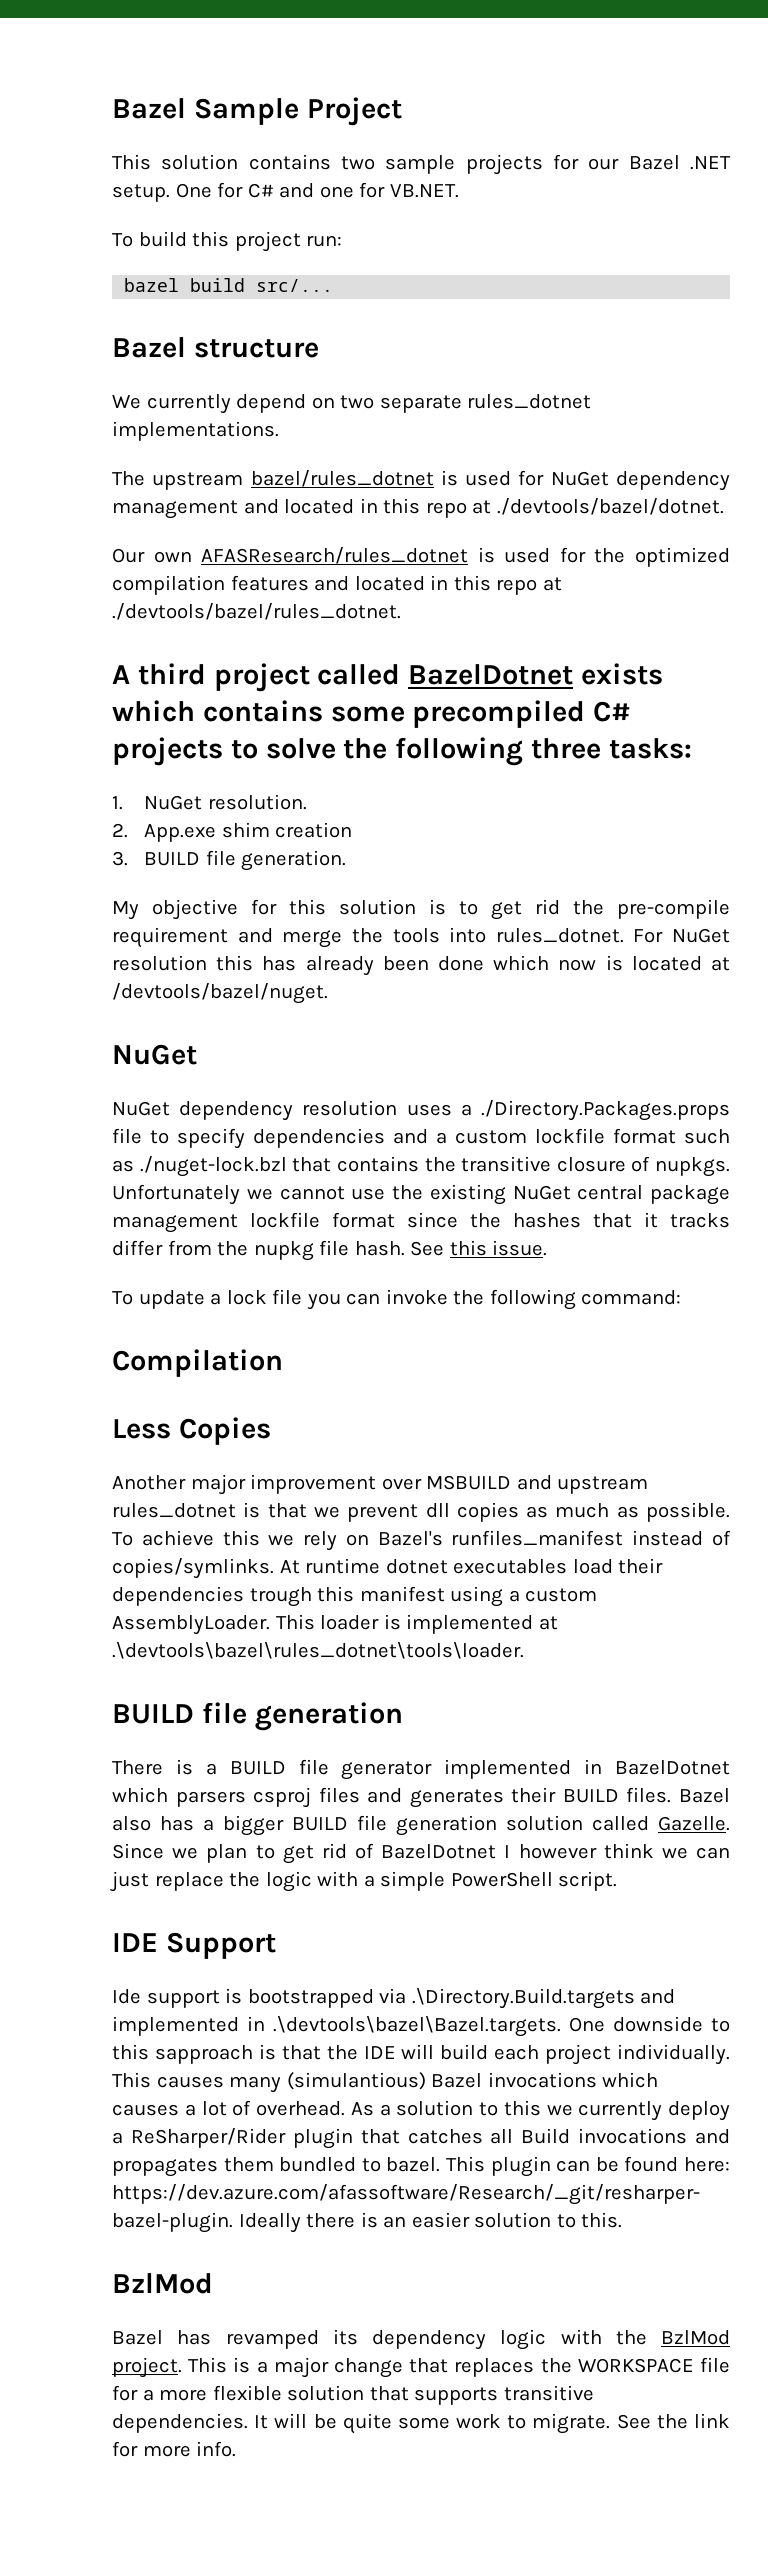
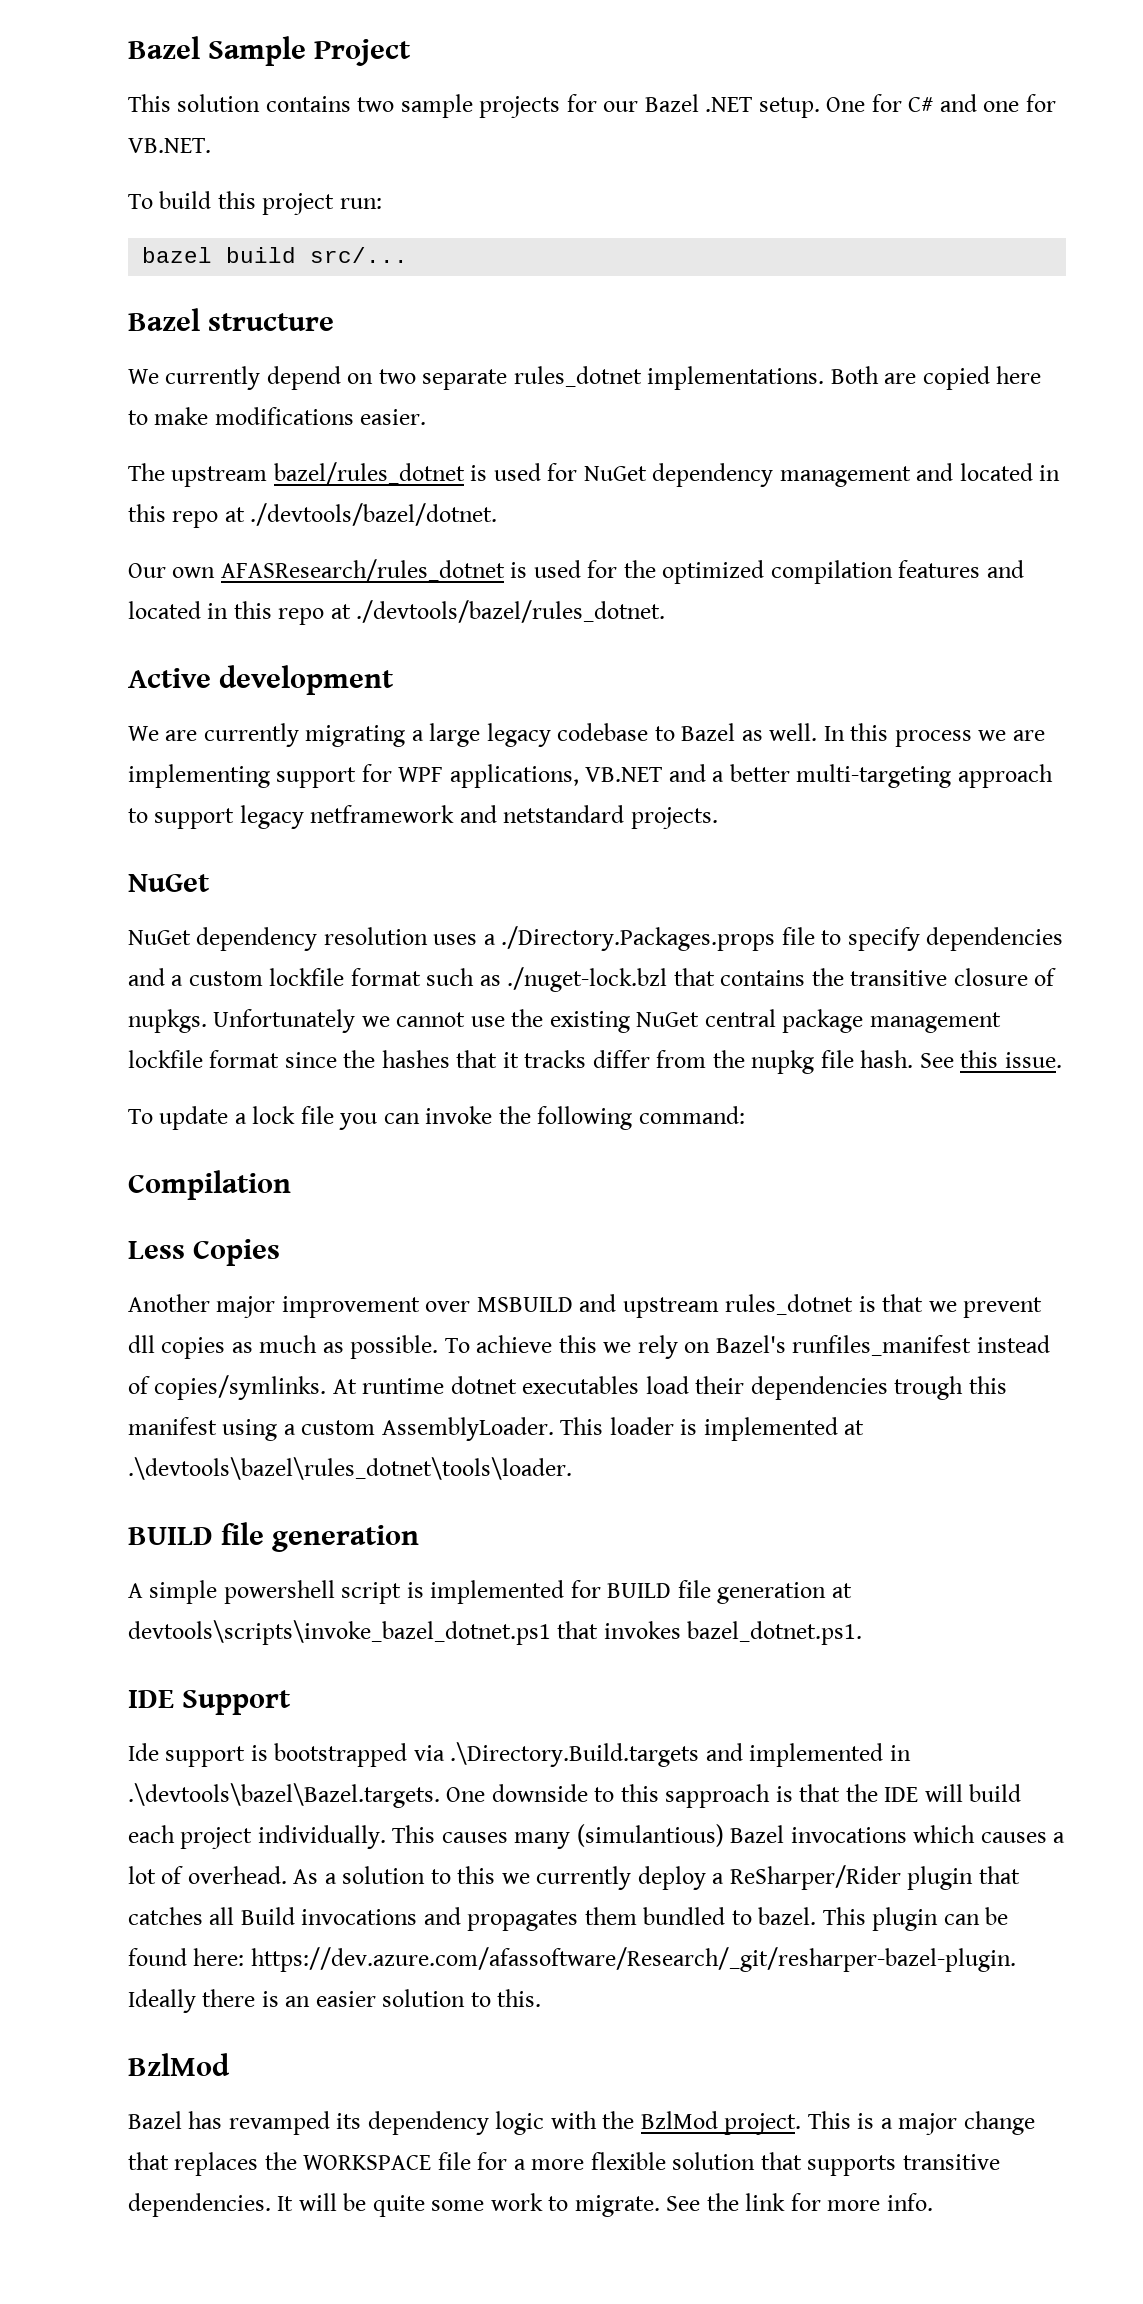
(279, 431) none -> [830,366,1042,390] [128,407,427,425] Both are copied here to make modifications easier.
[112,663,664,692] [112,700,632,728] [112,737,692,766] [112,794,307,810] [112,822,353,842] [112,850,347,871] [112,899,730,920] [112,927,730,948] [112,955,730,976] [112,983,328,1004] A third project called BazelDotnet exists which contains some precompiled C# projects to solve the following three tasks: // 1. NuGet resolution. // 2. App.exe shim creation // 3. BUILD file generation. // My objective for this solution is to get rid the pre-compile requirement and merge the tools into rules_dotnet. For NuGet resolution this has already been done which now is located at /devtools/bazel/nuget. -> [128,665,395,695] [128,723,1045,747] [128,764,1053,788] [128,805,718,829] Active development // We are currently migrating a large legacy codebase to Bazel as well. In this process we are implementing support for WPF applications, VB.NET and a better multi-targeting approach to support legacy netframework and netstandard projects.
[112,1759,730,1780] [112,1787,730,1808] [112,1815,730,1836] [112,1843,730,1864] [110,1871,618,1892] There is a BUILD file generator implemented in BazelDotnet which parsers csproj files and generates their BUILD files. Bazel also has a bigger BUILD file generation solution called Gazelle. Since we plan to get rid of BazelDotnet I however think we can just replace the logic with a simple PowerShell script. -> [128,1580,852,1604] [128,1620,863,1645] A simple powershell script is implemented for BUILD file generation at devtools\scripts\invoke_bazel_dotnet.ps1 that invokes bazel_dotnet.ps1.

